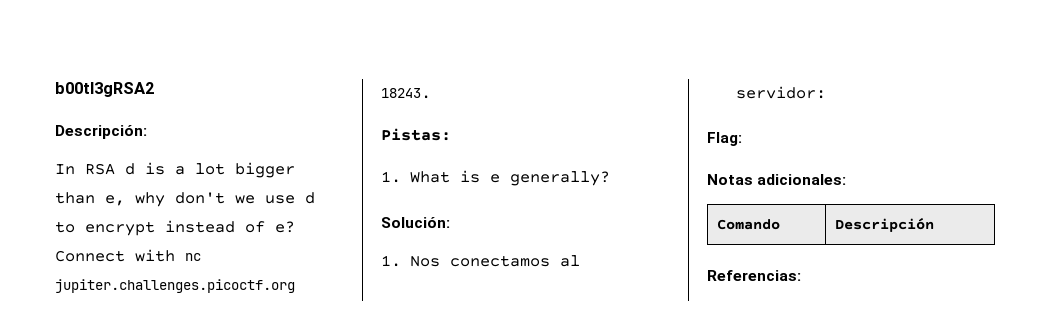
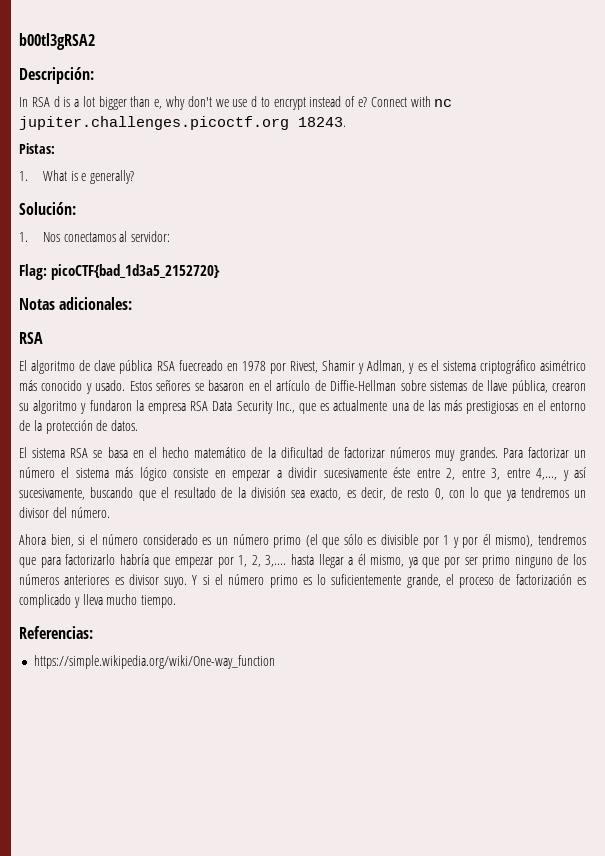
(742, 139) none -> [51,264,220,280] picoCTF{bad_1d3a5_2152720}
[717,219,781,230] [835,217,935,232] // Comando | Descripción -> [19,332,43,344] [19,360,586,374] [19,379,587,394] [19,400,586,414] [19,420,139,434] [19,447,586,461] [19,467,586,481] [19,487,586,501] [19,507,110,518] [19,534,586,548] [19,554,586,568] [19,574,586,588] [19,594,177,608] // RSA // El algoritmo de clave pública RSA fuecreado en 1978 por Rivest, Shamir y Adlman, y es el sistema criptográfico asimétrico más conocido y usado. Estos señores se basaron en el artículo de Diffie-Hellman sobre sistemas de llave pública, crearon su algoritmo y fundaron la empresa RSA Data Security Inc., que es actualmente una de las más prestigiosas en el entorno de la protección de datos. // El sistema RSA se basa en el hecho matemático de la dificultad de factorizar números muy grandes. Para factorizar un número el sistema más lógico consiste en empezar a dividir sucesivamente éste entre 2, entre 3, entre 4,..., y así sucesivamente, buscando que el resultado de la división sea exacto, es decir, de resto 0, con lo que ya tendremos un divisor del número. // Ahora bien, si el número considerado es un número primo (el que sólo es divisible por 1 y por él mismo), tendremos que para factorizarlo habría que empezar por 1, 2, 3,.... hasta llegar a él mismo, ya que por ser primo ninguno de los números anteriores es divisor suyo. Y si el número primo es lo suficientemente grande, el proceso de factorización es complicado y lleva mucho tiempo.
(801, 275) none -> [34,655,276,669] // https://simple.wikipedia.org/wiki/One-way_function

